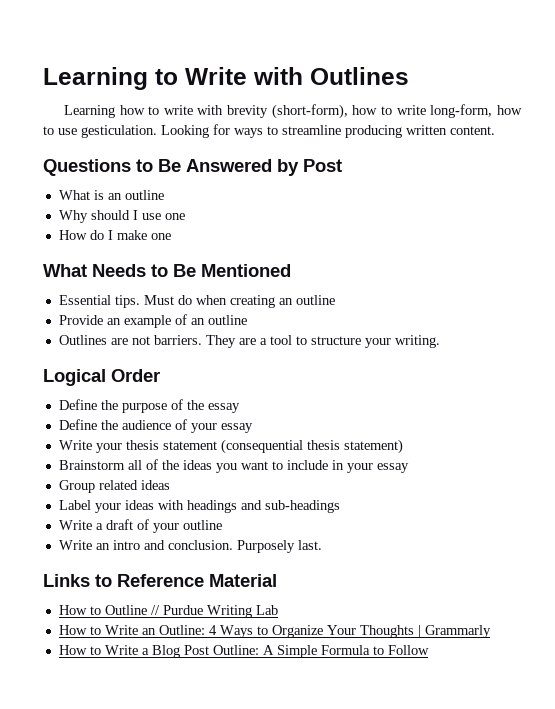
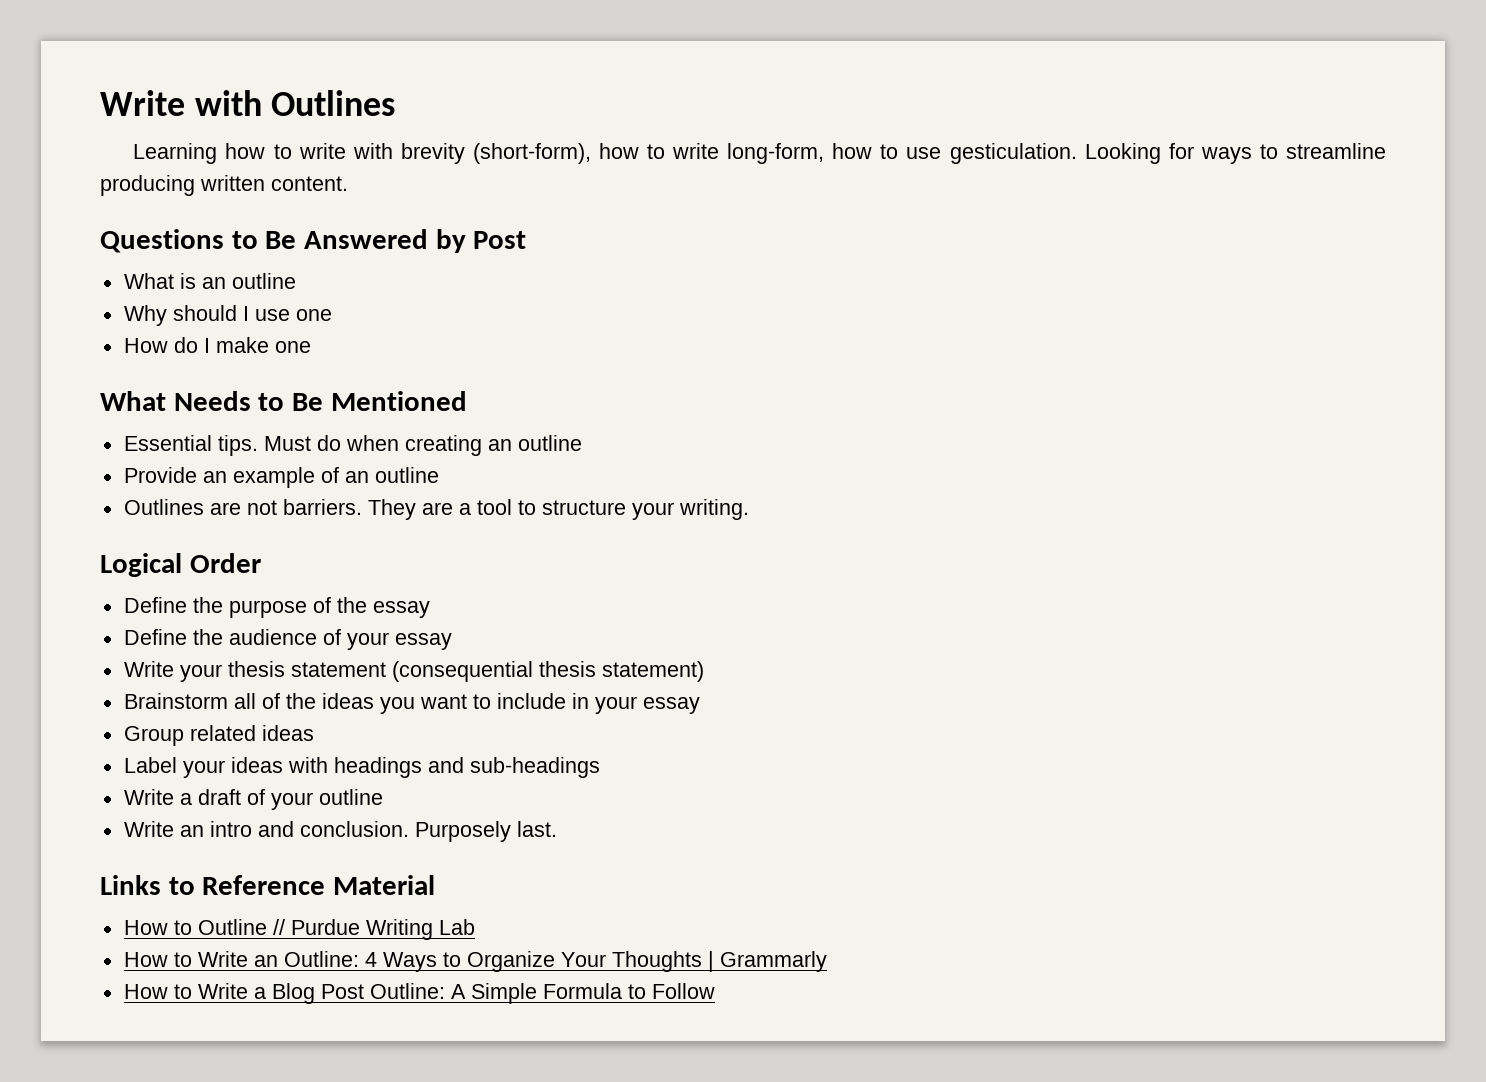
[43,67,178,90] Learning to -> (100, 103) none

